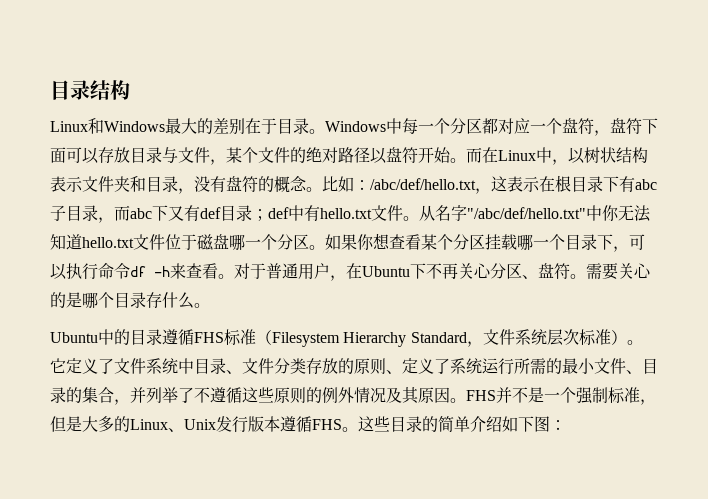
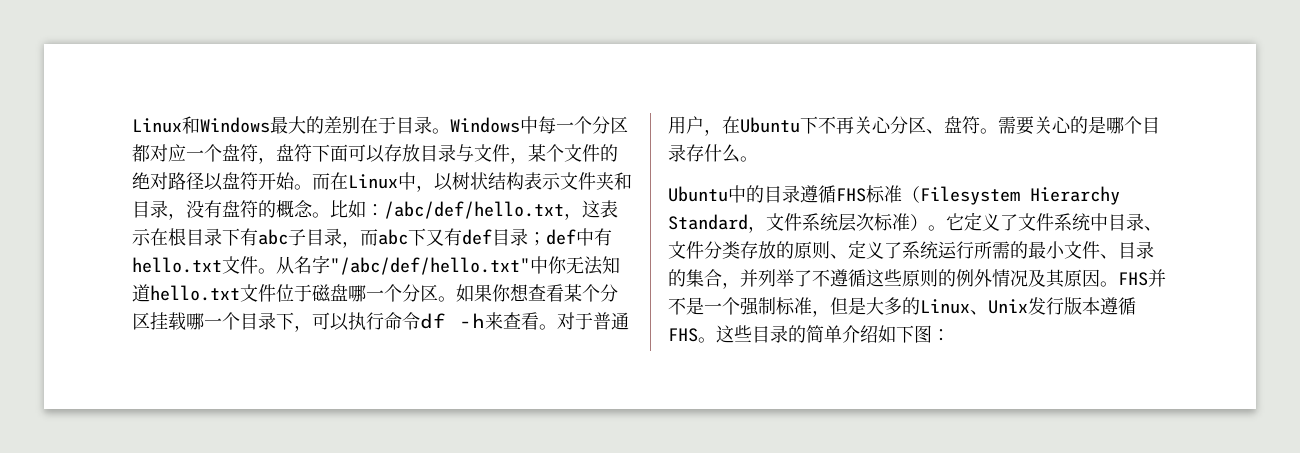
[50,80,130,100] 目录结构 // -> (132, 125) none

